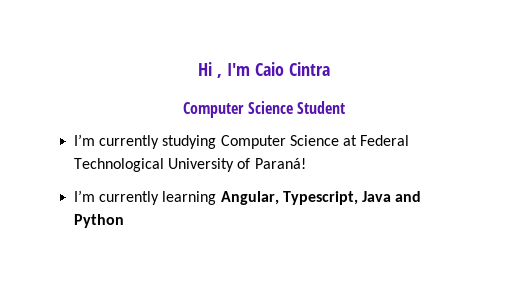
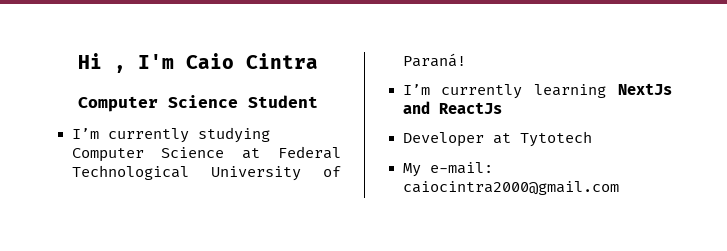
[220,191,422,205] [74,214,125,228] Angular, Typescript, Java and Python -> [618,83,672,95] [402,101,502,114] [402,131,592,147] [402,162,493,177] [402,181,619,195] NextJs and ReactJs // Developer at Tytotech // My e-mail: caiocintra2000@gmail.com

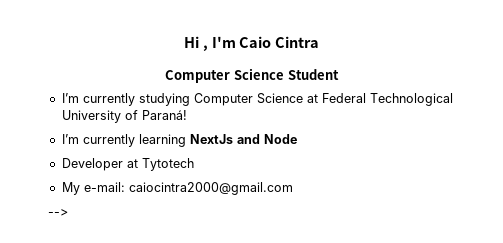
[438,102,502,114] ReactJs -> [263,134,297,144] Node
(619, 188) none -> [48,209,68,216] // -->

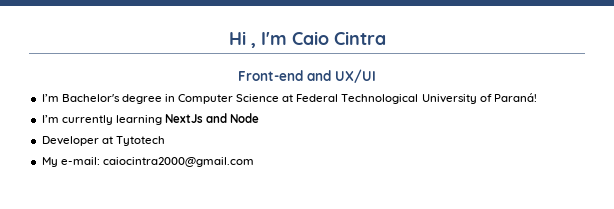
[165,68,339,83] [61,93,190,106] Computer Science Student // I’m currently studying -> [238,69,376,83] [41,94,175,104] Front-end and UX/UI // I’m Bachelor's degree in
[48,209,68,216] // --> -> (254, 162) none

